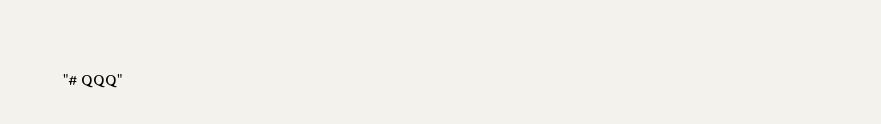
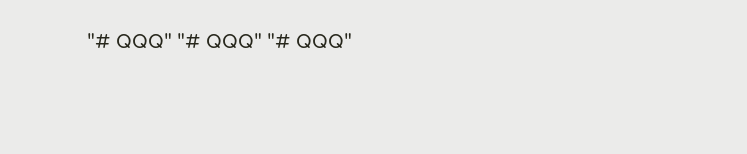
[63,74,123,88] "# QQQ" -> [87,33,352,49] "# QQQ" "# QQQ" "# QQQ"

